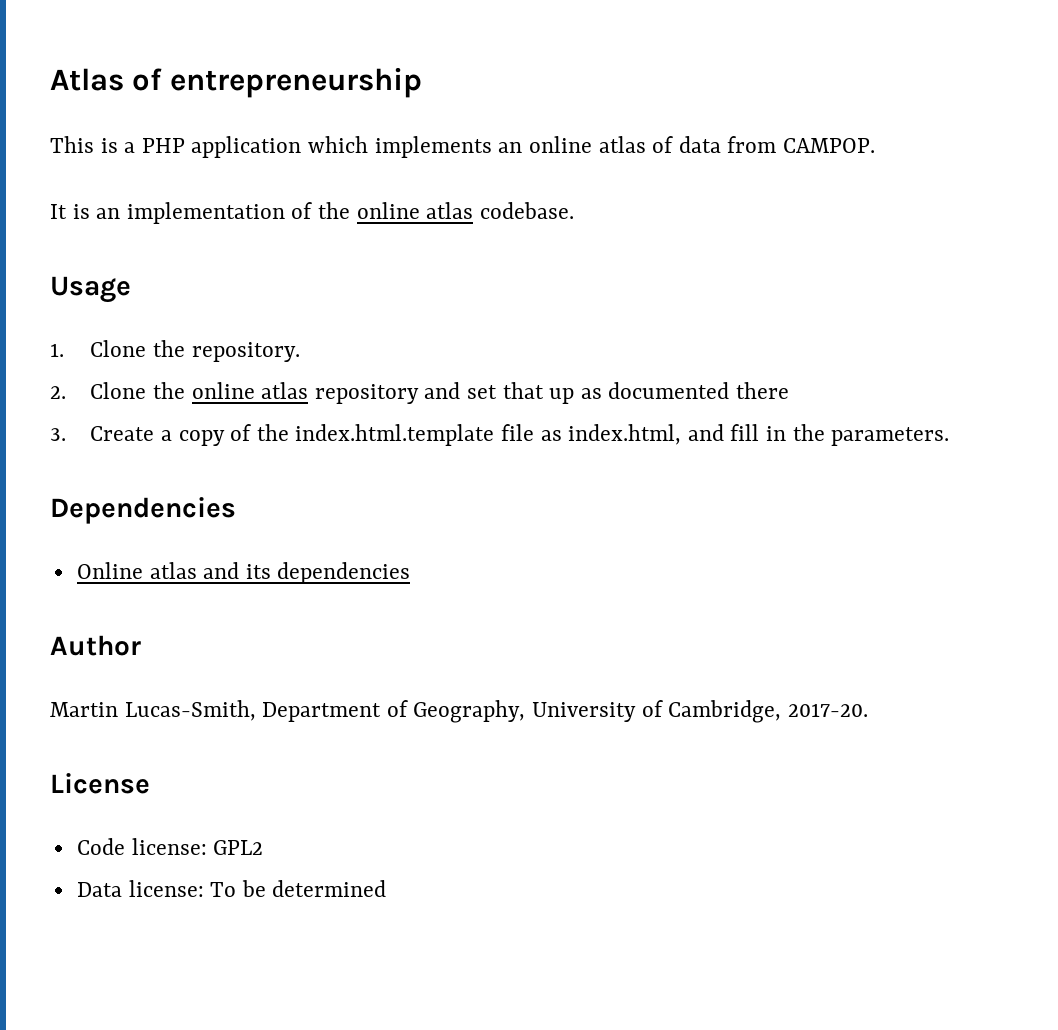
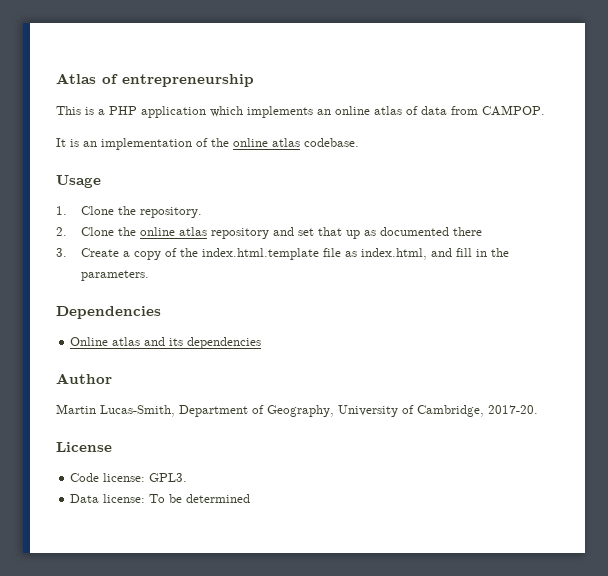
[213,840,264,855] GPL2 -> [149,473,188,482] GPL3.

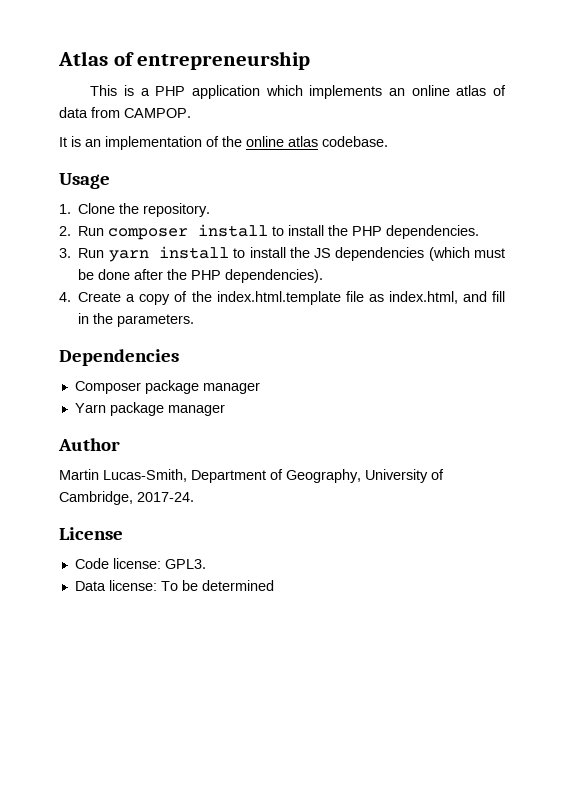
[80,227,482,239] [56,248,67,257] Clone the online atlas repository and set that up as documented there // 3. -> [78,224,480,240] [59,246,505,262] [78,269,324,283] [59,292,71,302] Run composer install to install the PHP dependencies. // 3. Run yarn install to install the JS dependencies (which must be done after the PHP dependencies). // 4.
[70,337,262,349] Online atlas and its dependencies -> [74,380,260,394] [74,402,225,416] Composer package manager // Yarn package manager
[488,405,538,414] 2017-20. -> [137,492,194,502] 2017-24.

